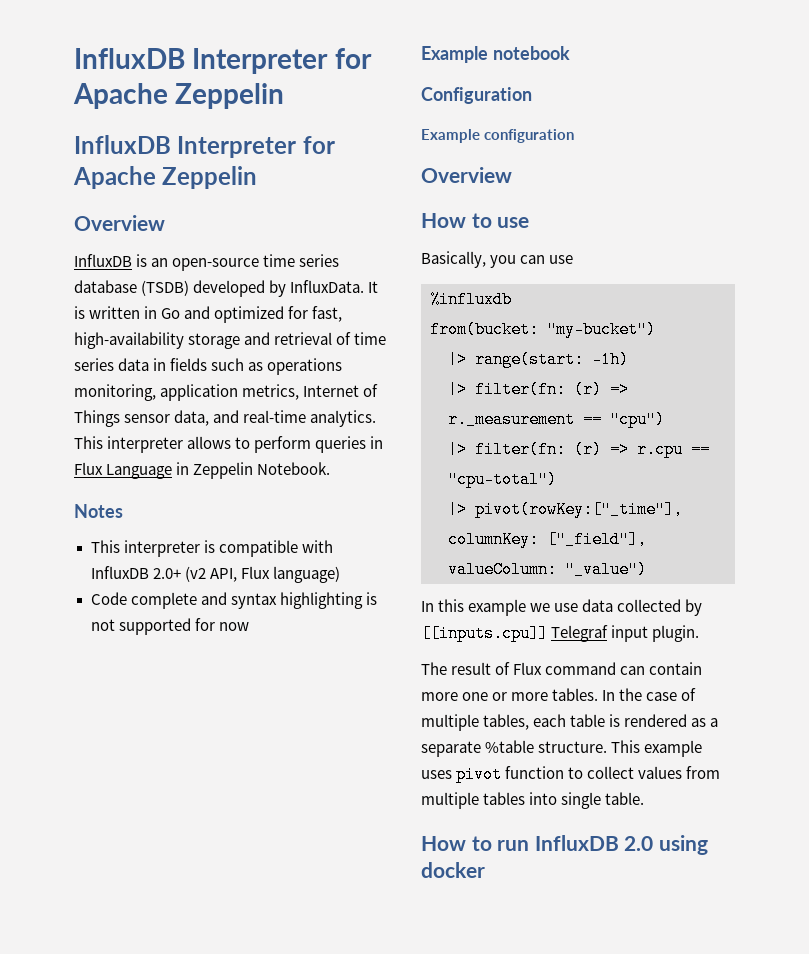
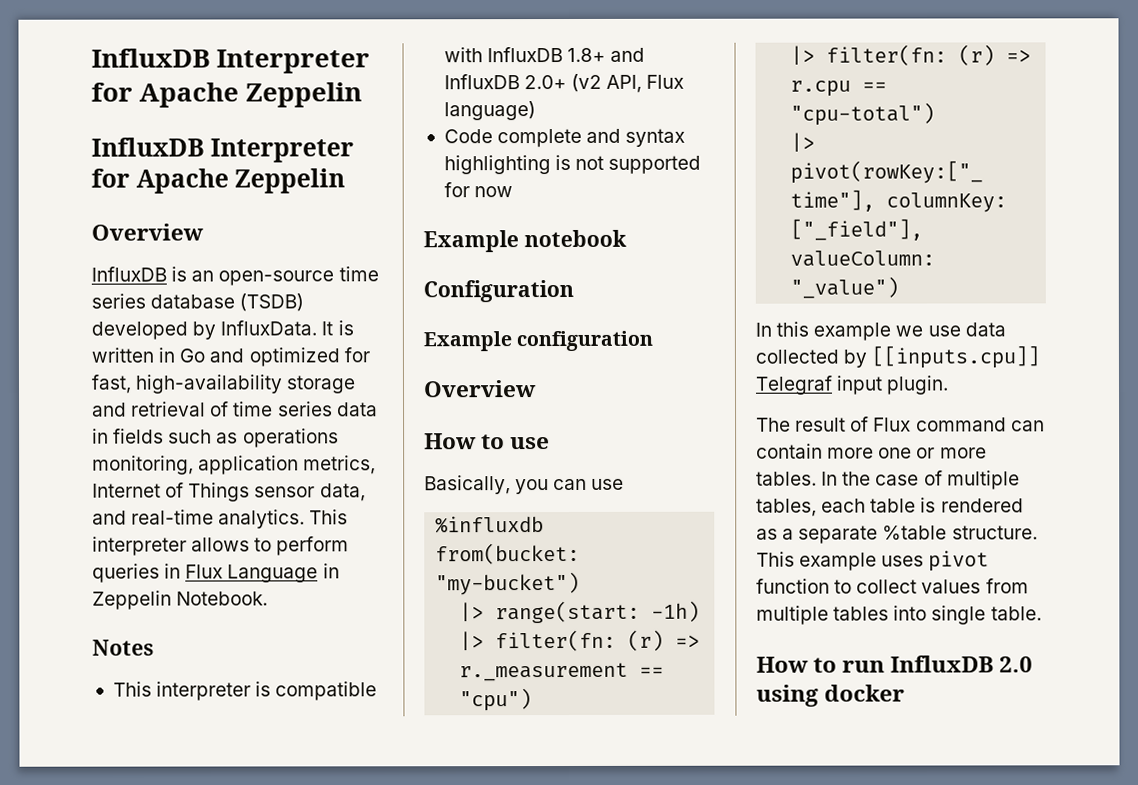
(149, 572) none -> [567,47,646,63] [443,74,520,90] 1.8+ and InfluxDB

